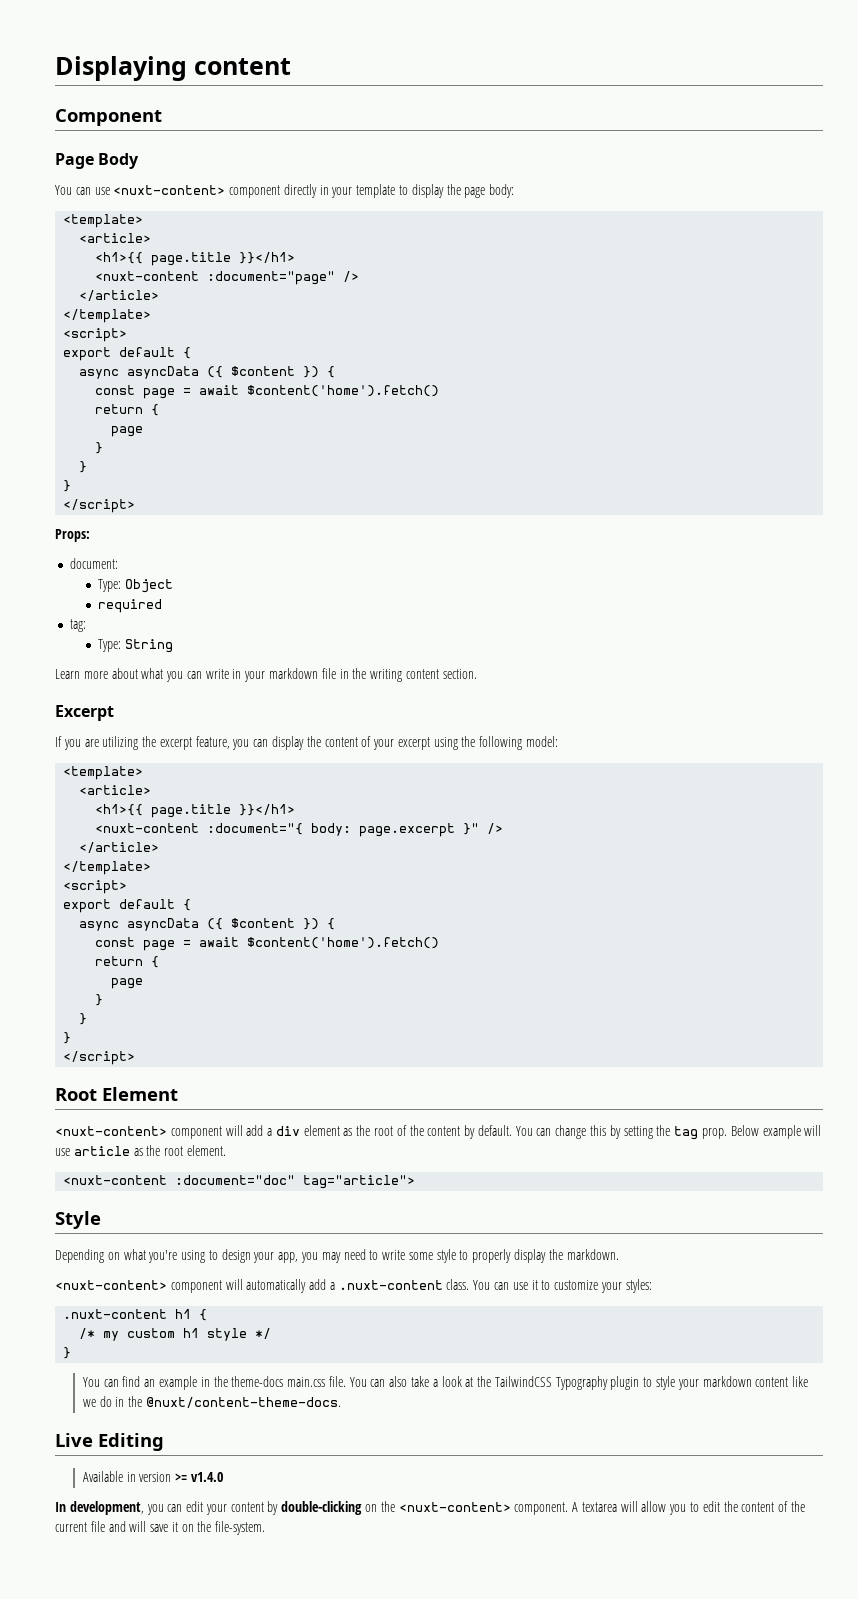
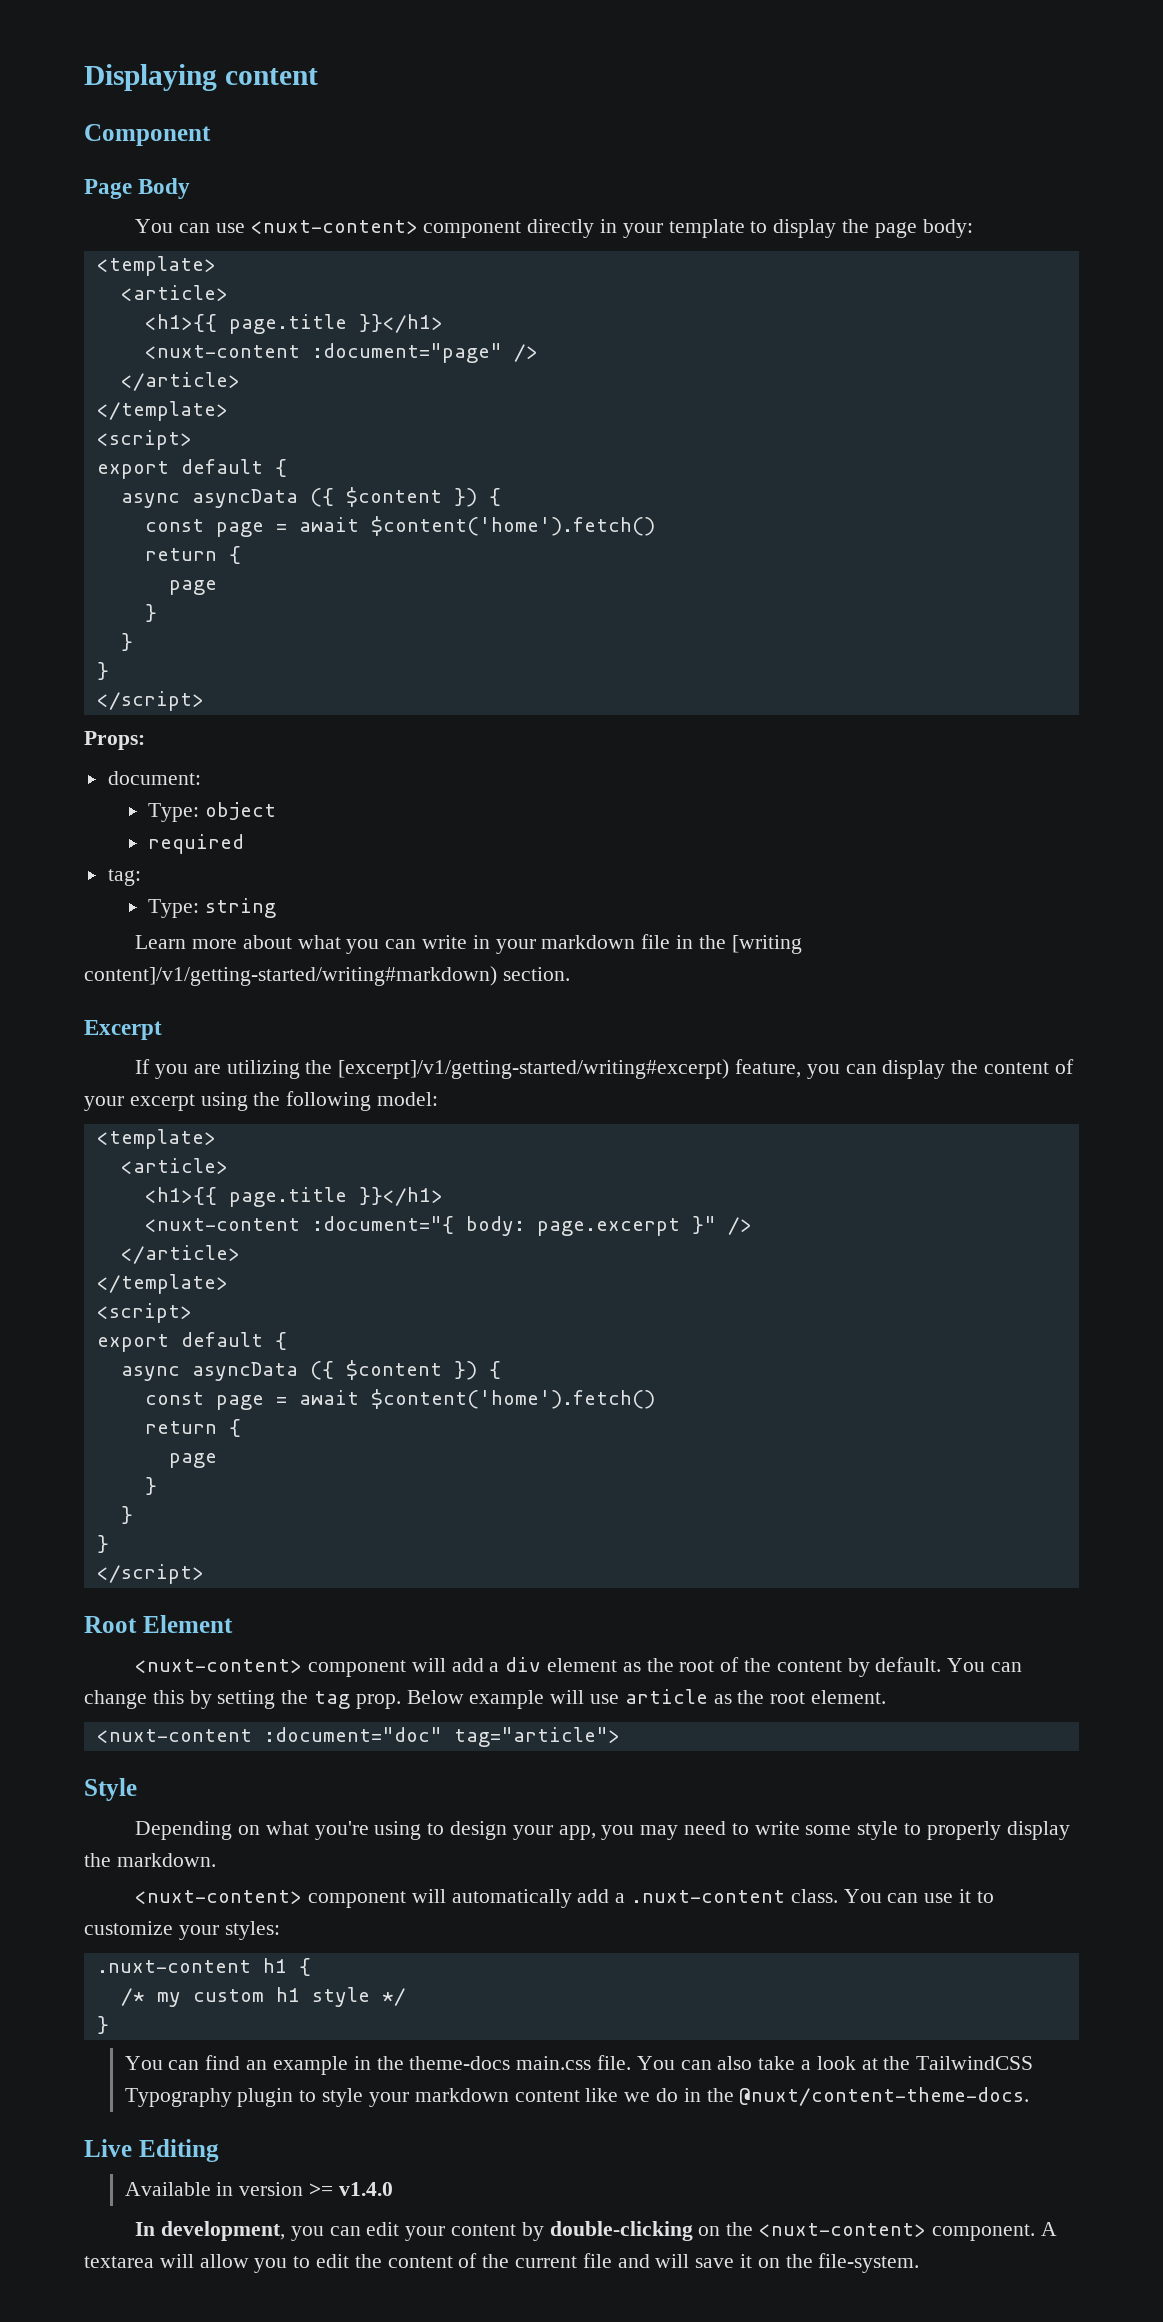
[125,579,174,593] Object -> [205,802,277,820] object
[125,639,174,653] String -> [205,898,277,918] string
[370,669,439,682] writing content -> [731,935,802,954] [84,966,497,986] [writing content]/v1/getting-started/writing#markdown)
[159,737,192,750] excerpt -> [338,1059,730,1079] [excerpt]/v1/getting-started/writing#excerpt)

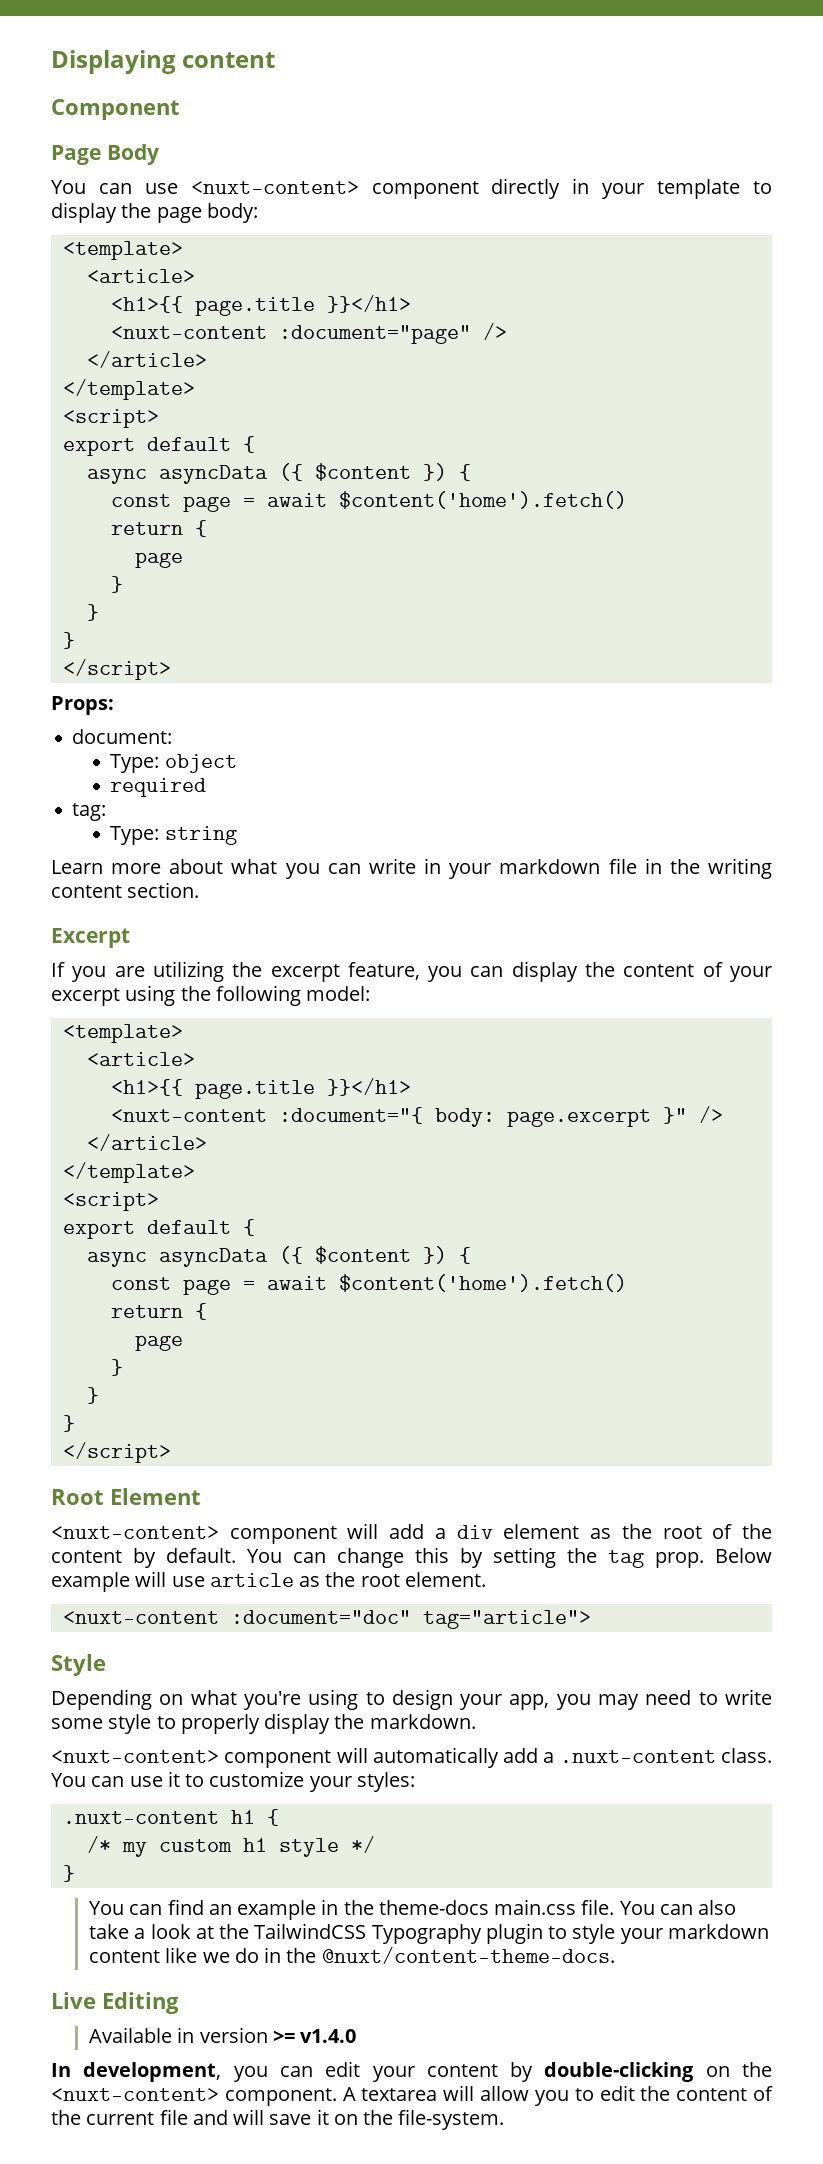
[731,935,802,954] [84,966,497,986] [writing content]/v1/getting-started/writing#markdown) -> [708,858,772,879] [51,885,122,898] writing content
[338,1059,730,1079] [excerpt]/v1/getting-started/writing#excerpt) -> [270,964,340,982] excerpt

